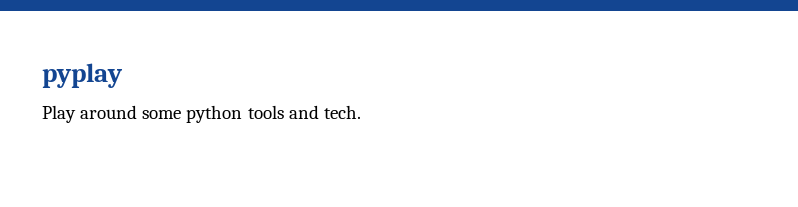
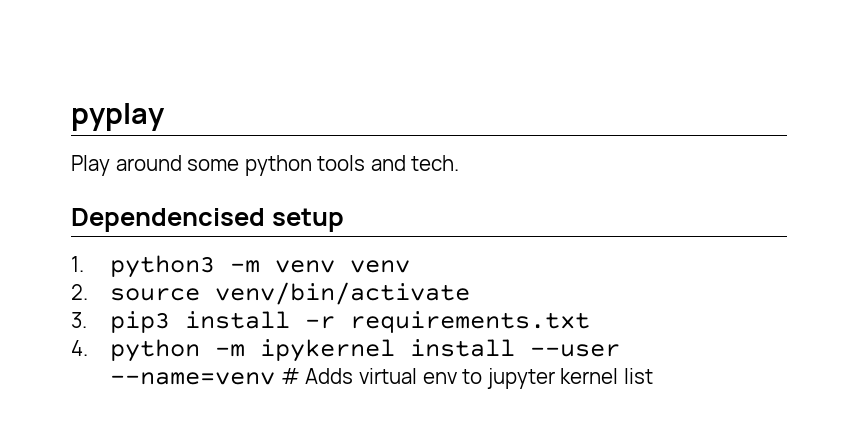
(361, 112) none -> [71,208,344,232] [71,255,411,278] [71,282,471,305] [71,311,591,333] [71,339,621,362] [110,368,653,389] // Dependencised setup // 1. python3 -m venv venv // 2. source venv/bin/activate // 3. pip3 install -r requirements.txt // 4. python -m ipykernel install --user --name=venv # Adds virtual env to jupyter kernel list

